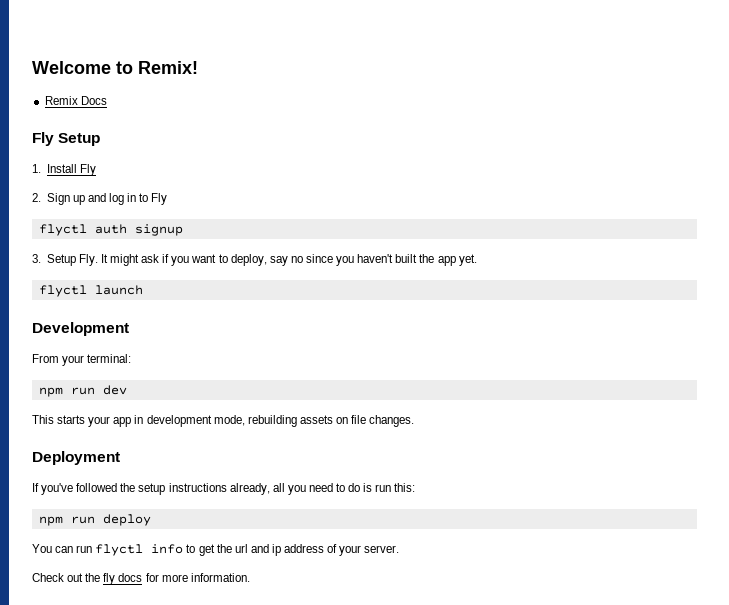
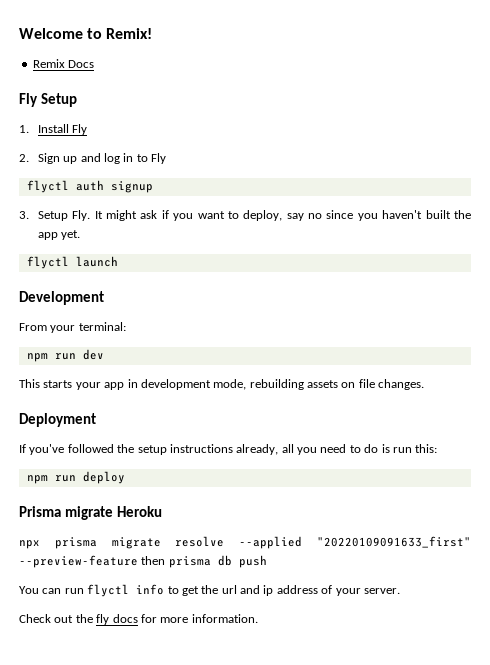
(151, 520) none -> [19,506,162,520] [19,536,472,549] [19,555,267,568] // Prisma migrate Heroku // npx prisma migrate resolve --applied "20220109091633_first" --preview-feature then prisma db push

